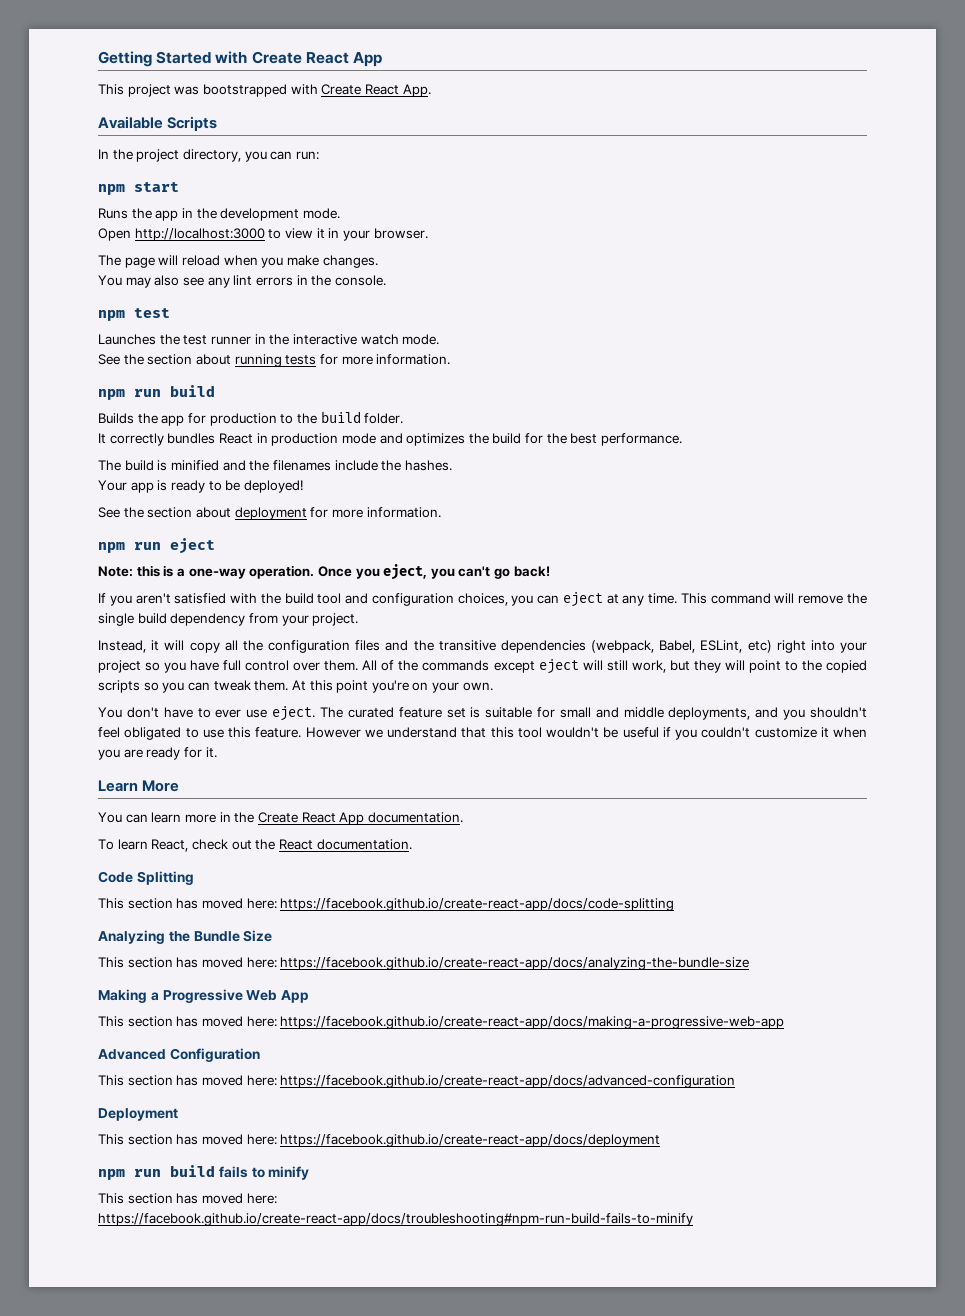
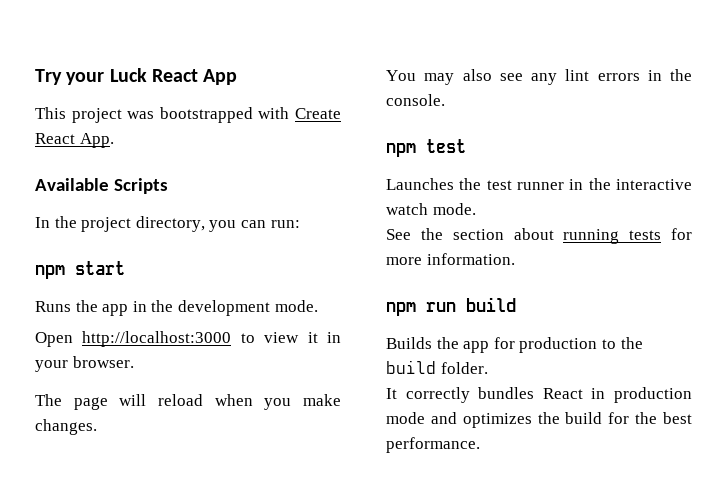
[98,51,302,67] Getting Started with Create -> [35,68,147,85] Try your Luck
[98,460,452,471] [98,480,303,493] [98,507,441,520] [98,538,215,554] [98,564,550,580] [98,592,867,607] [98,613,359,626] [98,640,867,653] [98,659,868,674] [98,680,493,693] [98,706,868,721] [98,727,867,740] [98,747,217,760] [98,780,180,792] [98,812,463,825] [98,839,412,852] [98,871,194,885] [98,898,675,911] [98,930,273,944] [98,957,750,970] [98,989,310,1003] [98,1016,785,1029] [98,1048,260,1062] [98,1075,736,1088] [98,1108,178,1121] [98,1134,661,1147] [98,1165,310,1180] [98,1193,277,1204] [98,1213,693,1226] // The build is minified and the filenames include the hashes. // Your app is ready to be deployed! // See the section about deployment for more information. // npm run eject // Note: this is a one-way operation. Once you eject, you can't go back! // If you aren't satisfied with the build tool and configuration choices, you can eject at any time. This command will remove the single build dependency from your project. // Instead, it will copy all the configuration files and the transitive dependencies (webpack, Babel, ESLint, etc) right into your project so you have full control over them. All of the commands except eject will still work, but they will point to the copied scripts so you can tweak them. At this point you're on your own. // You don't have to ever use eject. The curated feature set is suitable for small and middle deployments, and you shouldn't feel obligated to use this feature. However we understand that this tool wouldn't be useful if you couldn't customize it when you are ready for it. // Learn More // You can learn more in the Create React App documentation. // To learn React, check out the React documentation. // Code Splitting // This section has moved here: https://facebook.github.io/create-react-app/docs/code-splitting // Analyzing the Bundle Size // This section has moved here: https://facebook.github.io/create-react-app/docs/analyzing-the-bundle-size // Making a Progressive Web App // This section has moved here: https://facebook.github.io/create-react-app/docs/making-a-progressive-web-app // Advanced Configuration // This section has moved here: https://facebook.github.io/create-react-app/docs/advanced-configuration // Deployment // This section has moved here: https://facebook.github.io/create-react-app/docs/deployment // npm run build fails to minify // This section has moved here: https://facebook.github.io/create-react-app/docs/troubleshooting#npm-run-build-fails-to-minify -> (480, 445) none

